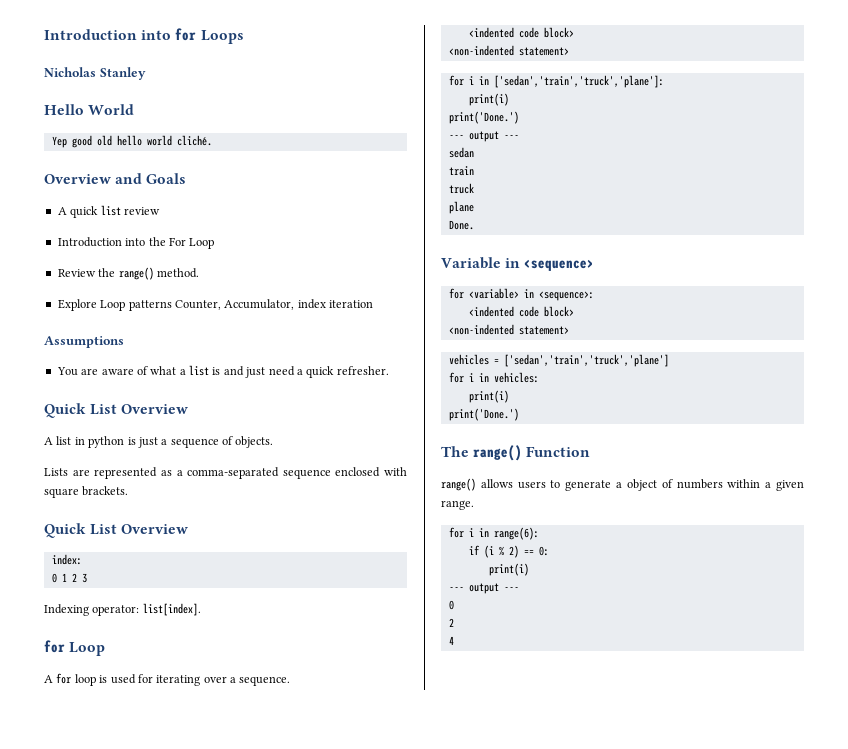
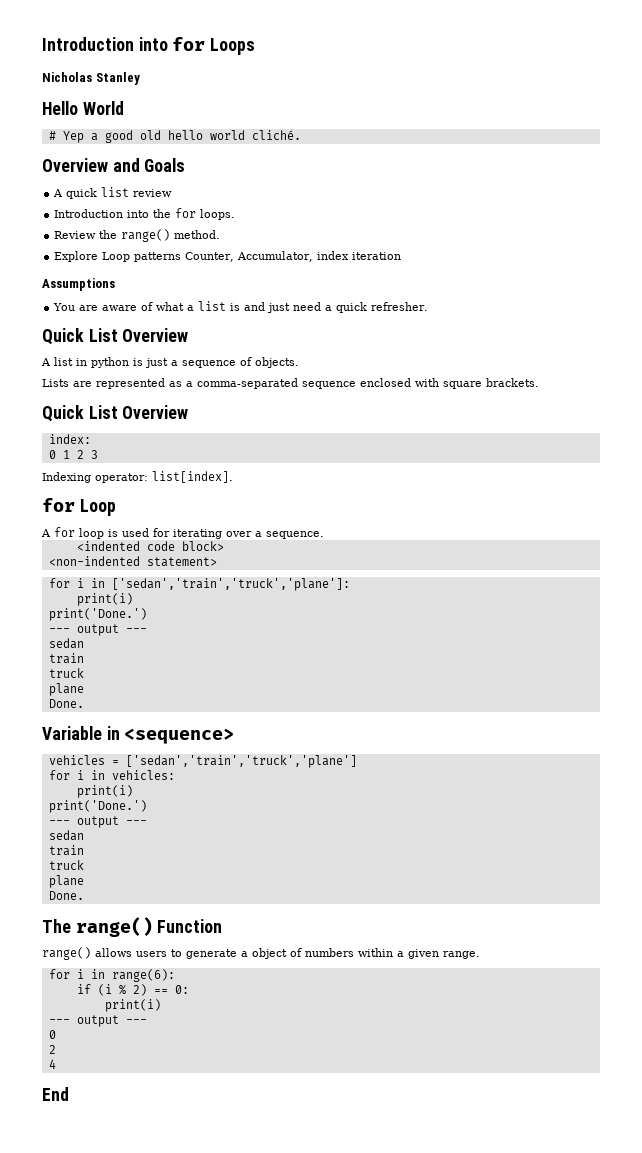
[51,136,67,148] Yep -> [48,131,98,143] # Yep a
[168,237,215,249] For Loop -> [175,208,236,220] for loops.
[448,288,594,301] [468,306,574,317] [448,324,569,335] // for <variable> in <sequence>: // <indented code block> // <non-indented statement> -> (235, 736) none
(519, 414) none -> [48,816,147,828] [48,830,84,841] [48,845,84,856] [48,860,84,870] [48,875,84,888] [48,891,84,900] // --- output --- // sedan // train // truck // plane // Done.
(454, 640) none -> [42,1087,69,1101] // End

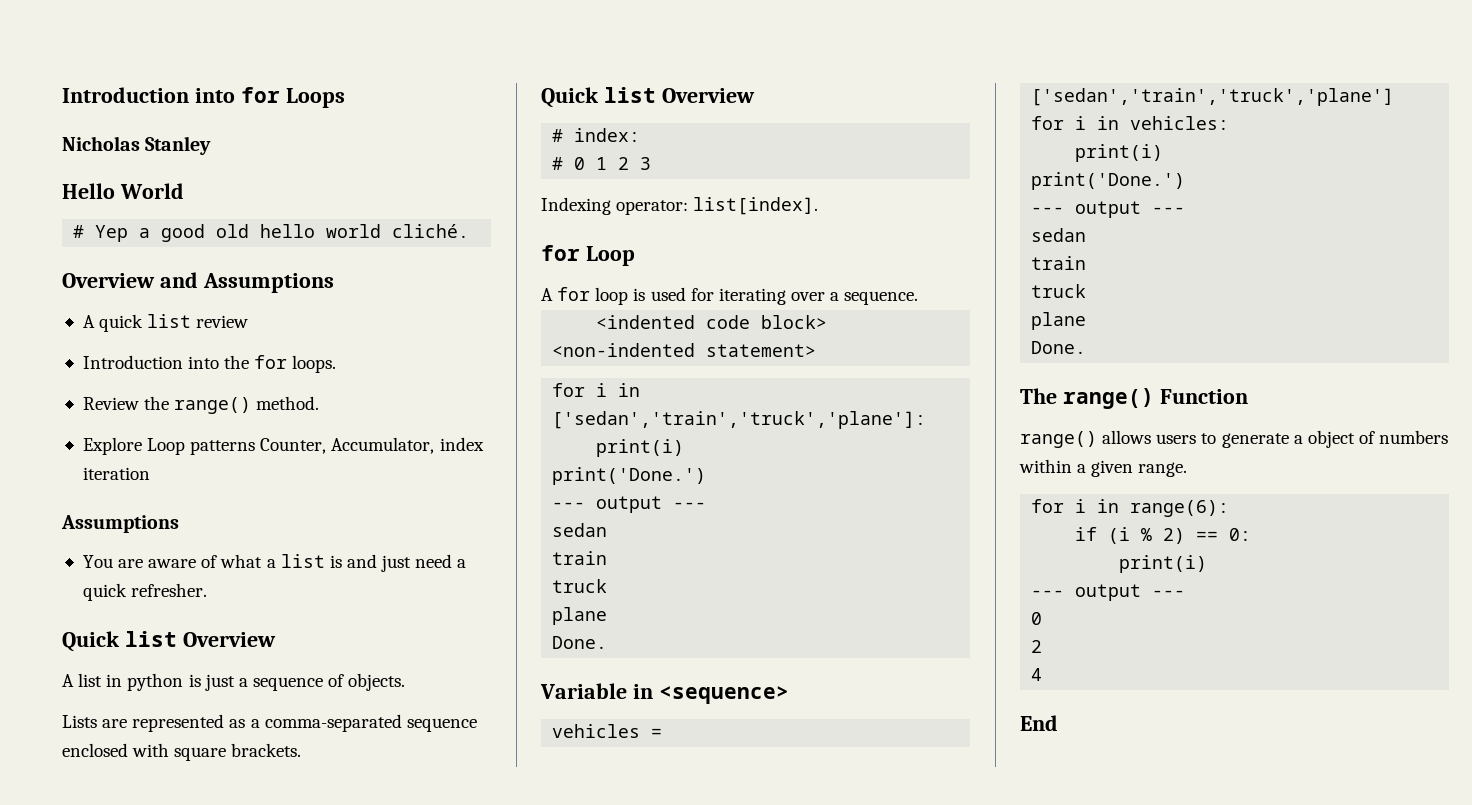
[144,158,186,172] Goals -> [202,273,334,293] Assumptions
[88,328,118,342] List -> [124,631,177,647] list
[88,405,189,419] List Overview // -> [603,87,755,103] [552,129,564,142] list Overview // #
(91, 439) none -> [552,157,564,170] #

